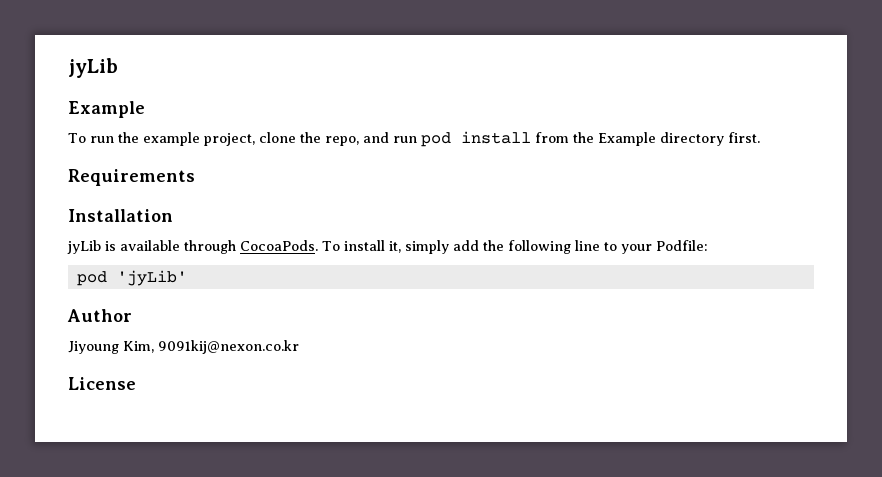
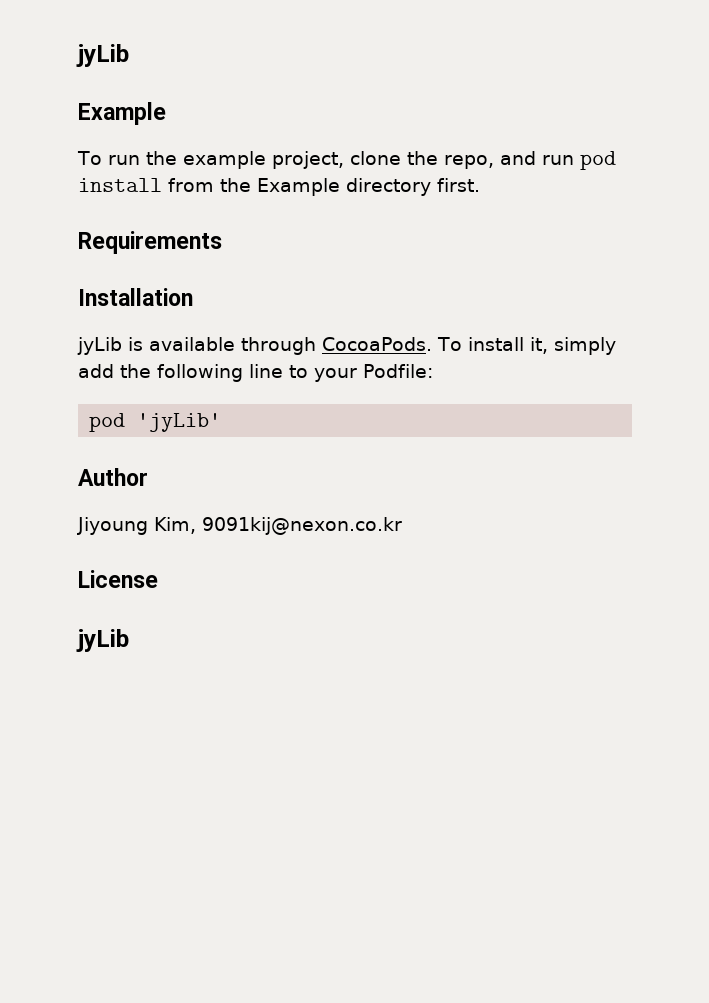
(136, 383) none -> [76,629,129,652] // jyLib

